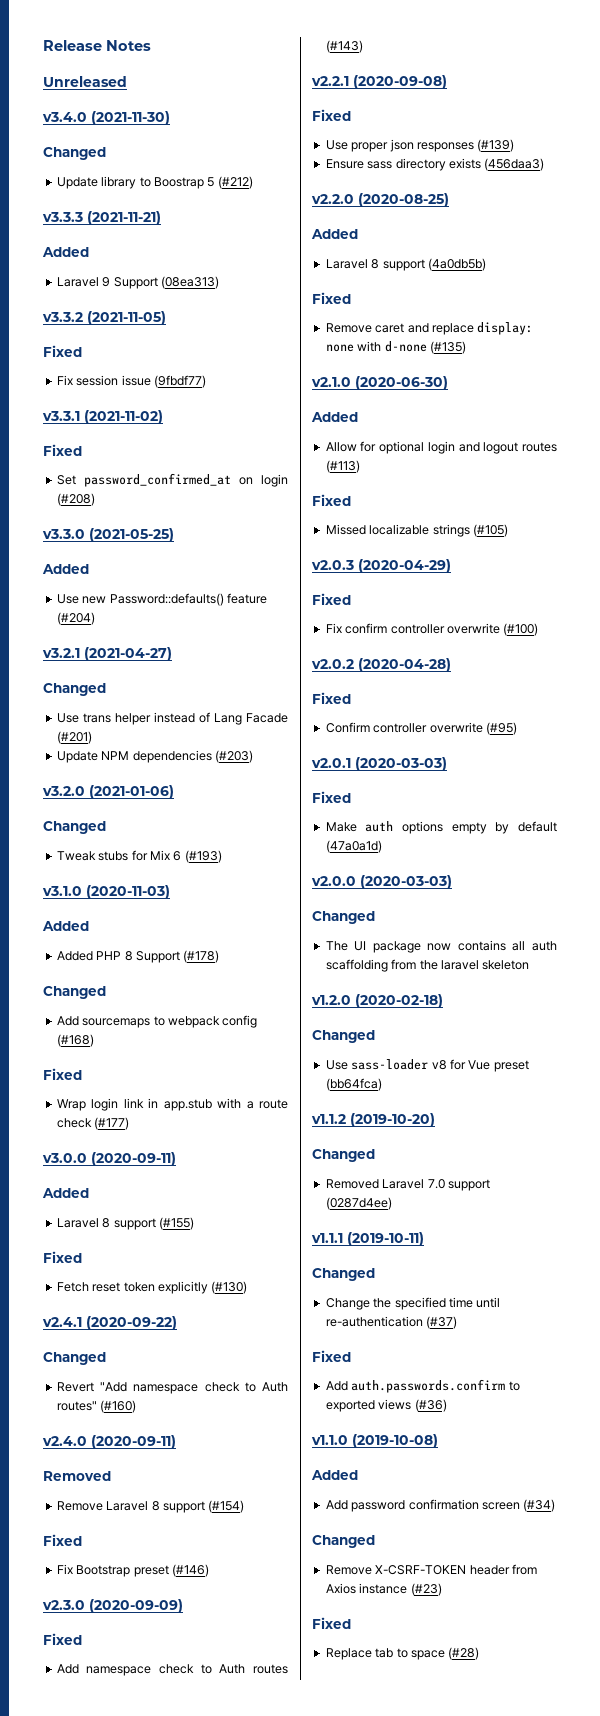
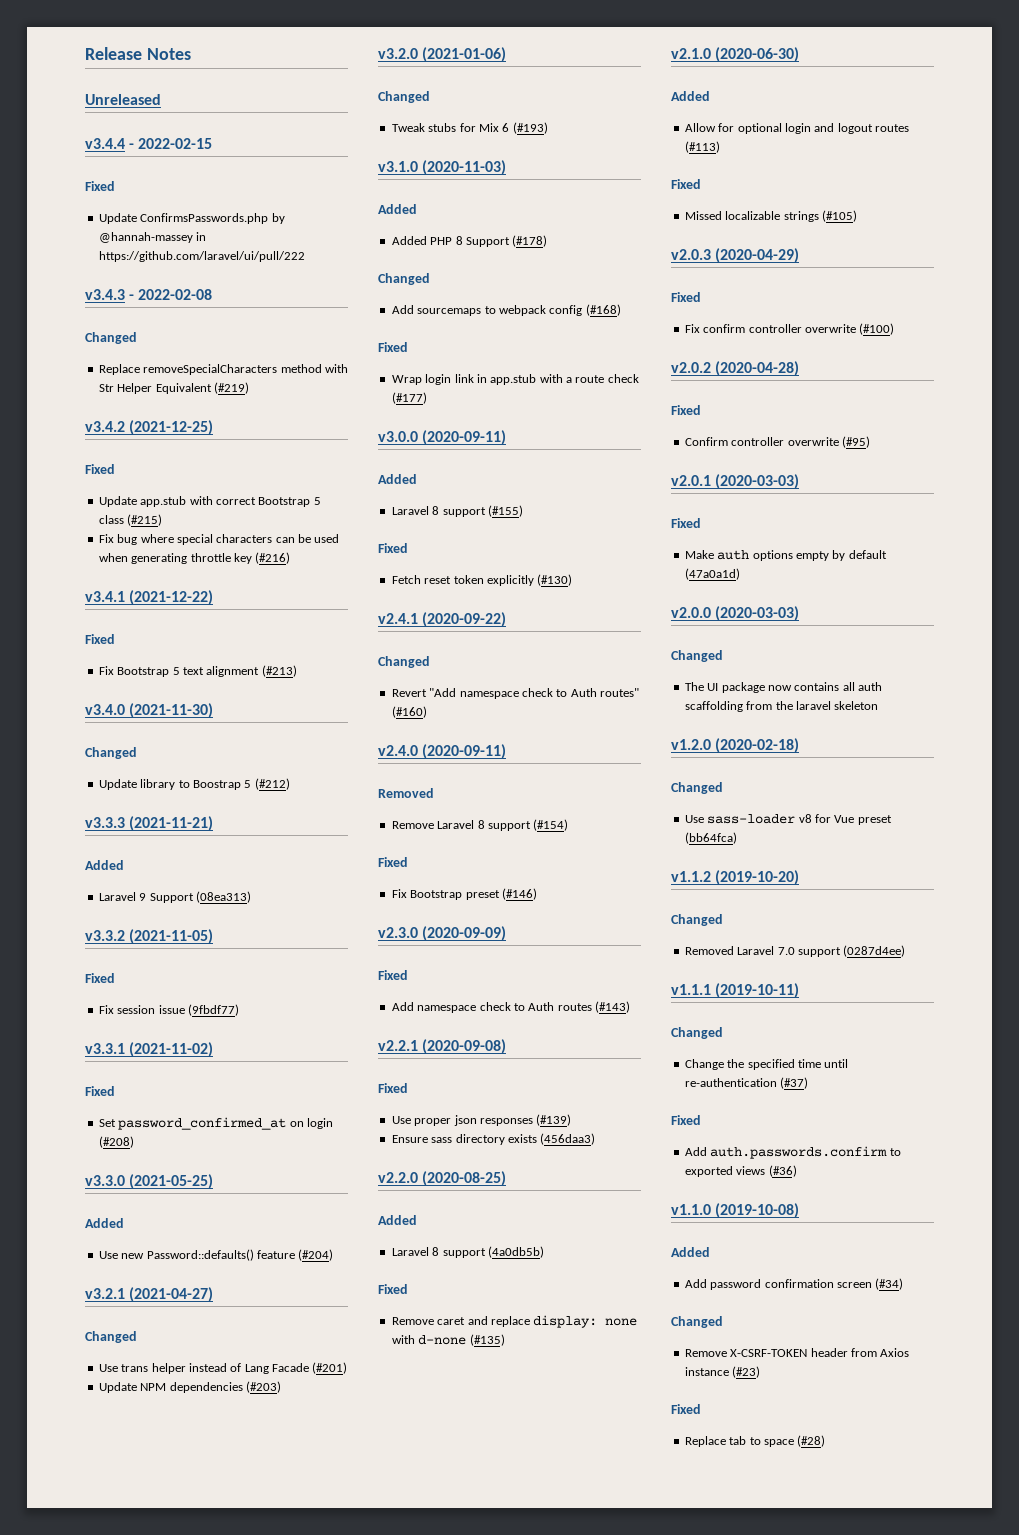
(127, 81) none -> [85,138,213,149] [85,181,115,191] [98,213,285,224] [98,232,207,243] [98,251,305,262] [85,289,213,300] [85,332,137,344] [98,364,348,375] [98,382,249,394] [85,420,214,435] [85,464,115,474] [98,496,321,507] [98,514,163,526] [98,534,340,545] [98,552,291,564] [85,590,214,605] [85,634,115,644] [98,665,297,677] // v3.4.4 - 2022-02-15 // Fixed // Update ConfirmsPasswords.php by @hannah-massey in https://github.com/laravel/ui/pull/222 // v3.4.3 - 2022-02-08 // Changed // Replace removeSpecialCharacters method with Str Helper Equivalent (#219) // v3.4.2 (2021-12-25) // Fixed // Update app.stub with correct Bootstrap 5 class (#215) // Fix bug where special characters can be used when generating throttle key (#216) // v3.4.1 (2021-12-22) // Fixed // Fix Bootstrap 5 text alignment (#213)

